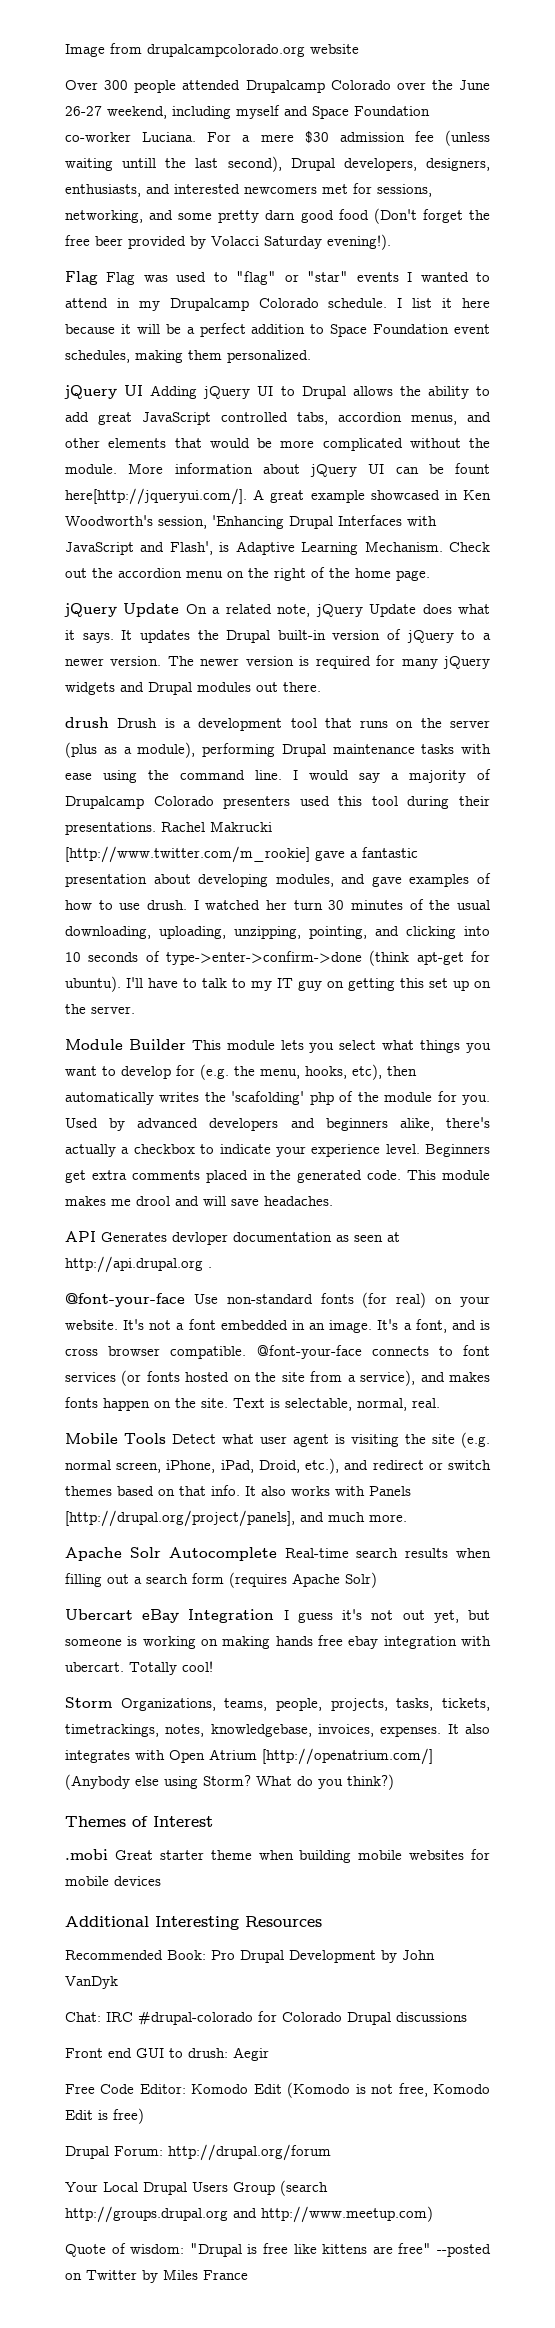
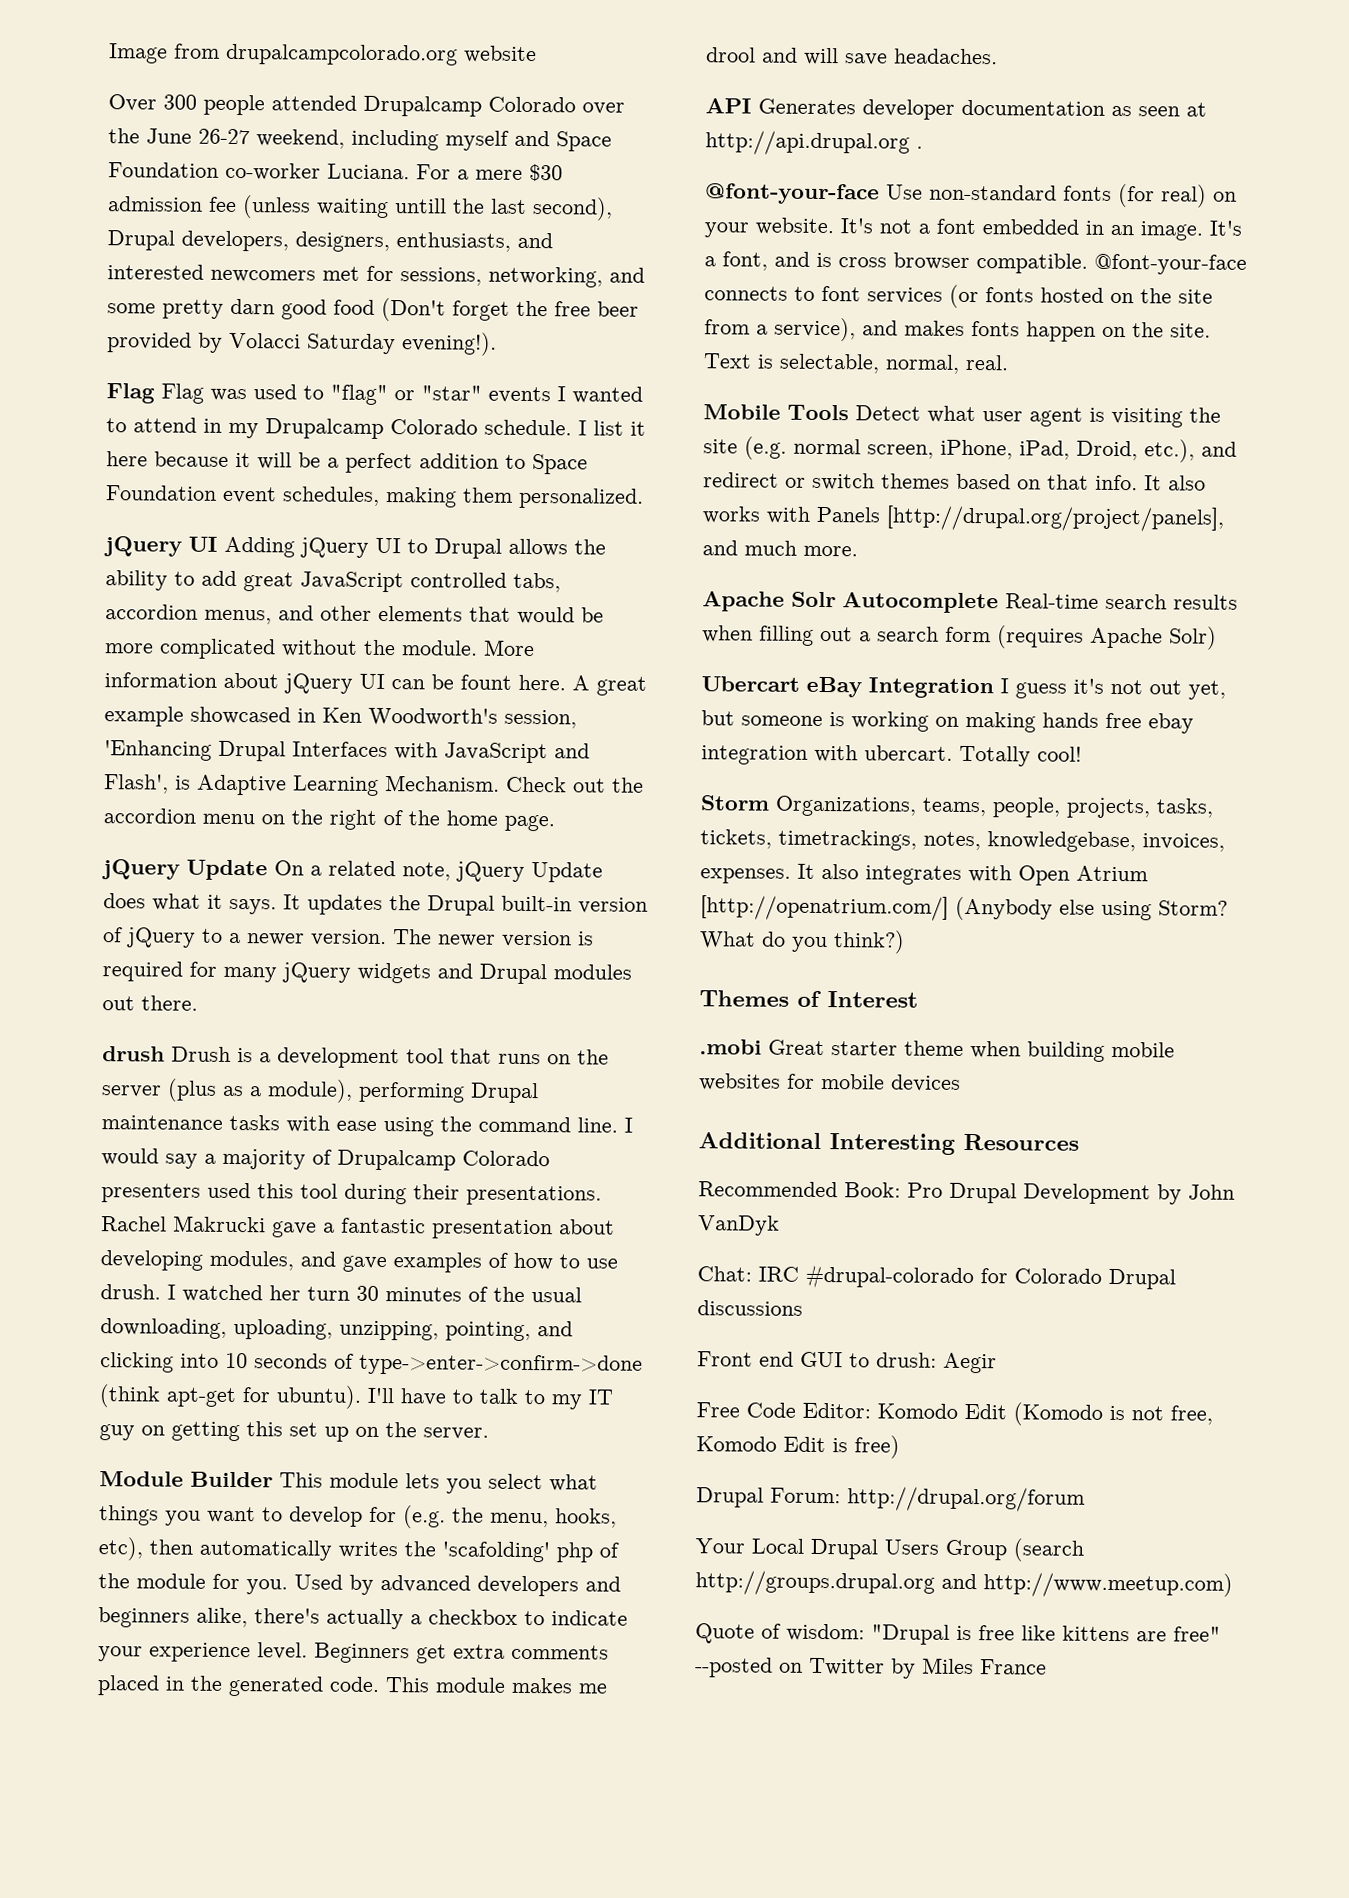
[65,488,247,505] here[http://jqueryui.com/]. -> [518,674,566,691] here.
[65,846,310,863] [http://www.twitter.com/m_rookie] -> (266, 1224) none
[172,1232,228,1245] devloper -> [862,99,955,120] developer

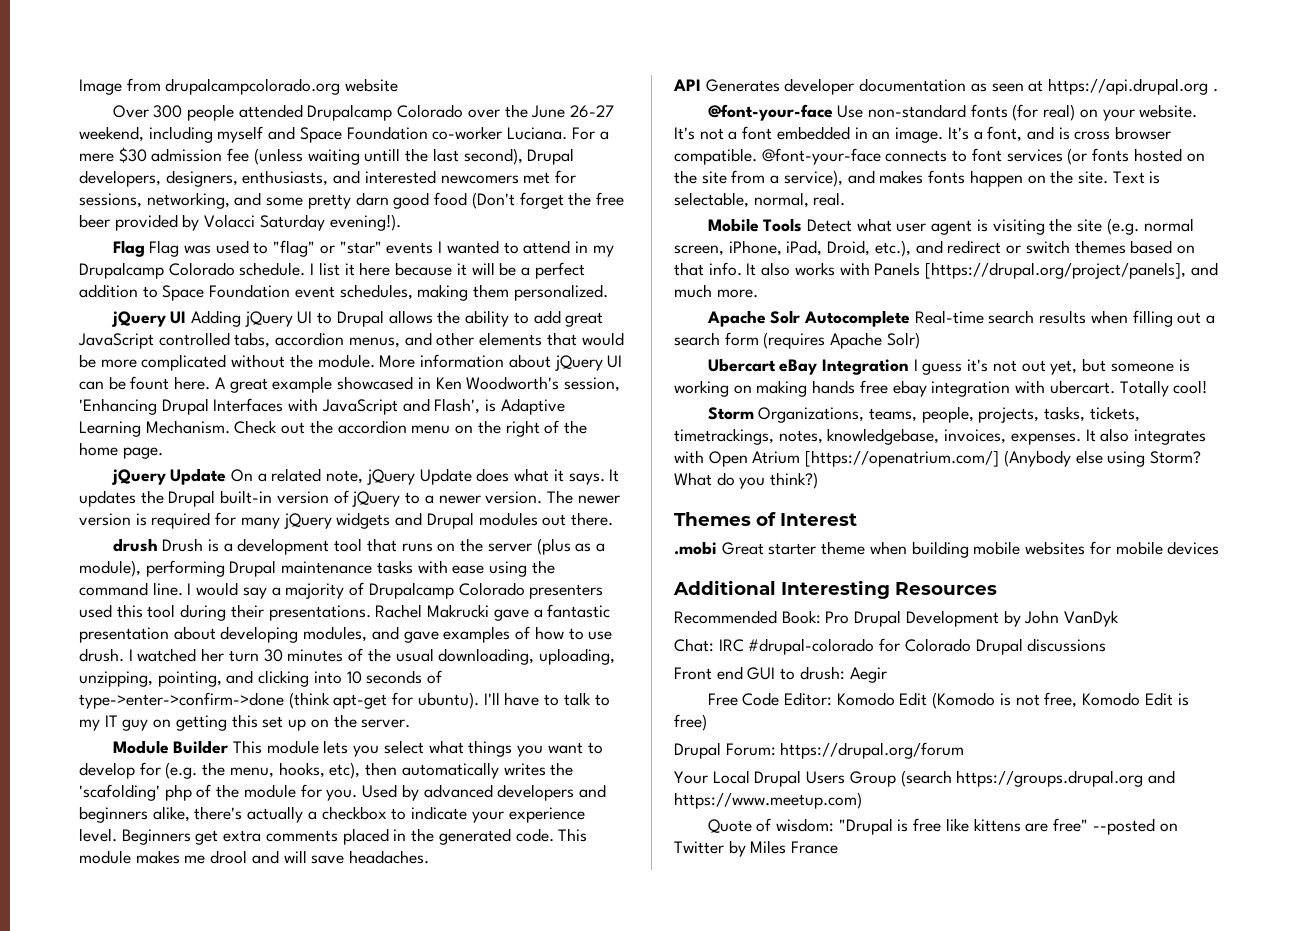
[705,130,910,156] http://api.drupal.org -> [1048,78,1209,95] https://api.drupal.org
[886,505,1225,532] [http://drupal.org/project/panels], -> [925,262,1187,279] [https://drupal.org/project/panels],
[700,895,949,921] [http://openatrium.com/] -> [805,450,1000,467] [https://openatrium.com/]
[847,1486,1085,1512] http://drupal.org/forum -> [780,742,965,759] https://drupal.org/forum
[695,1570,1233,1598] http://groups.drupal.org and http://www.meetup.com) -> [956,770,1176,787] [674,792,862,809] https://groups.drupal.org and https://www.meetup.com)

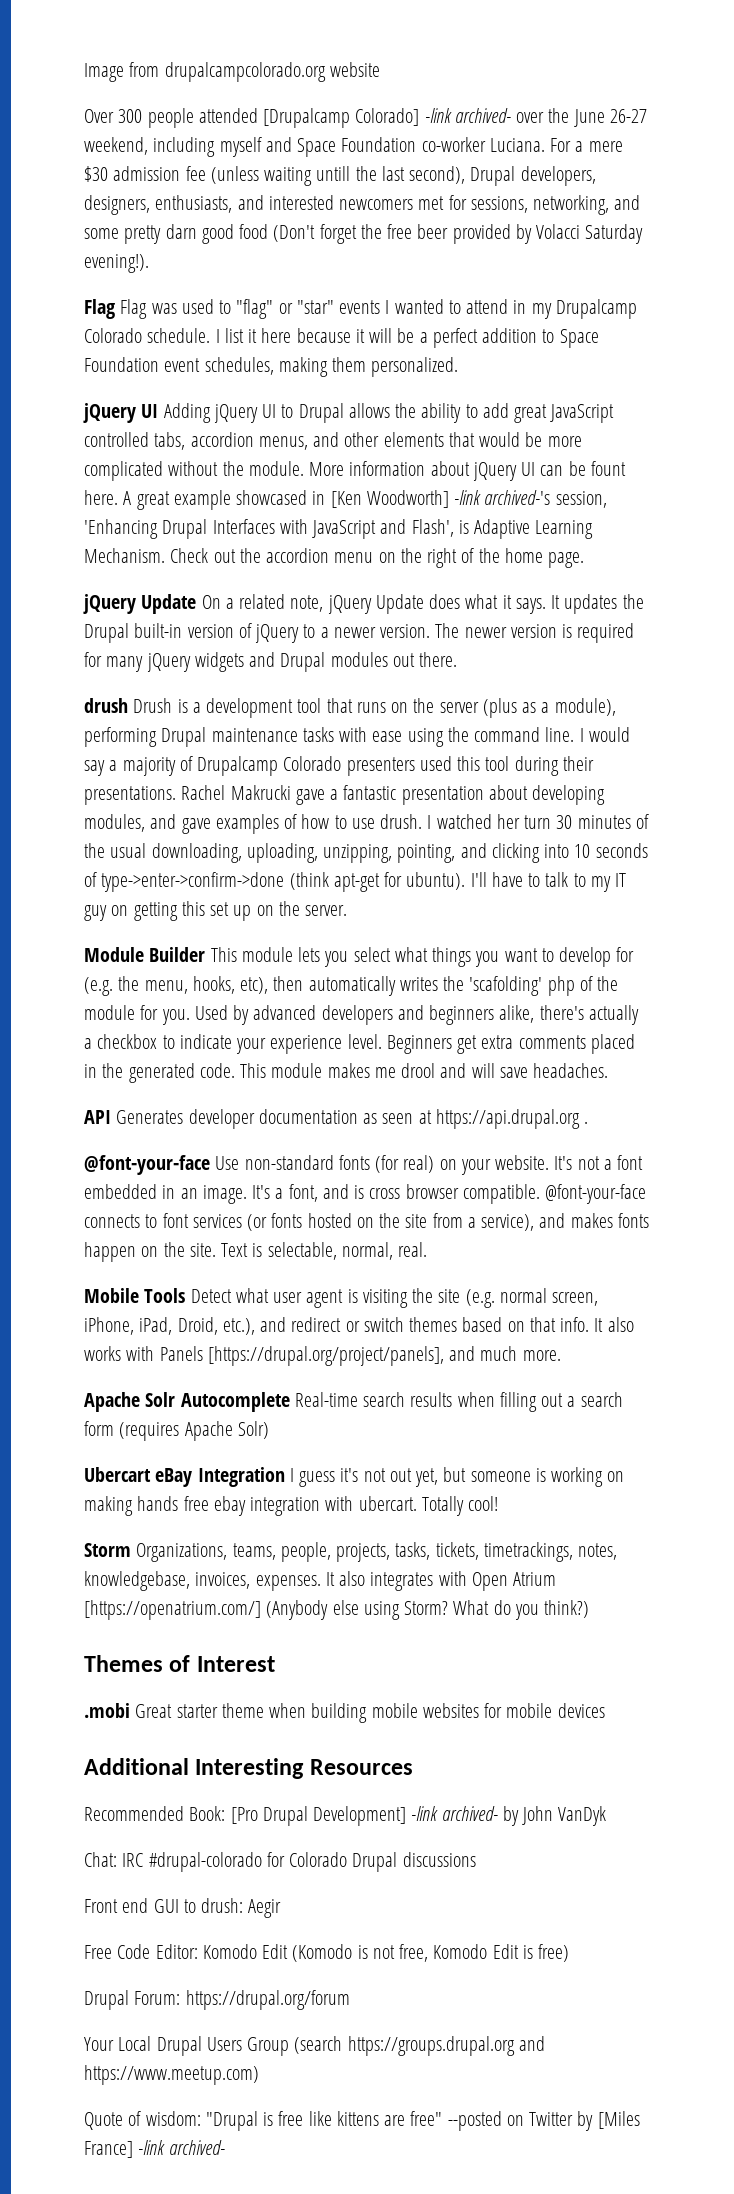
[307,104,464,121] Drupalcamp Colorado -> [263,108,511,128] [Drupalcamp Colorado] -link archived-
[435,376,560,390] Ken Woodworth's -> [330,490,551,508] [Ken Woodworth] -link archived-'s
[825,610,999,627] Pro Drupal Development -> [230,1806,498,1826] [Pro Drupal Development] -link archived-
[750,840,839,854] Miles France -> [597,2111,640,2129] [84,2140,225,2158] [Miles France] -link archived-

